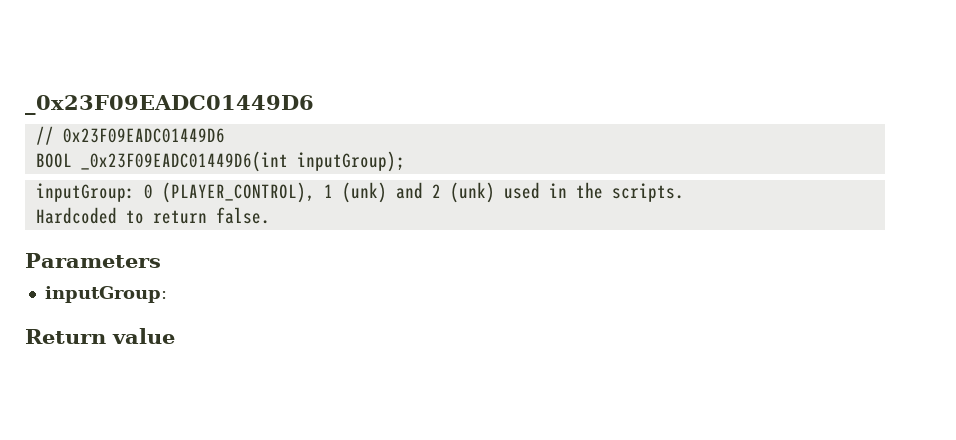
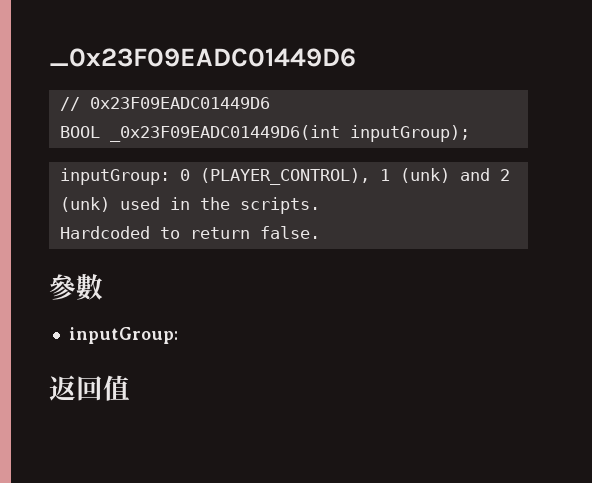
[25,253,161,268] Parameters -> [49,273,103,300] 參數
[25,328,175,344] Return value -> [49,375,130,401] 返回值

